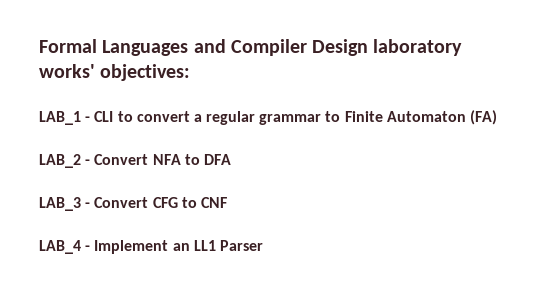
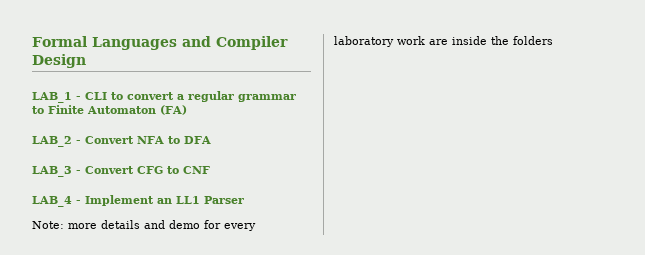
[373,39,463,56] [39,64,191,81] laboratory works' objectives: -> (86, 61) none
(263, 245) none -> [32,220,256,231] [334,36,553,47] // Note: more details and demo for every laboratory work are inside the folders

